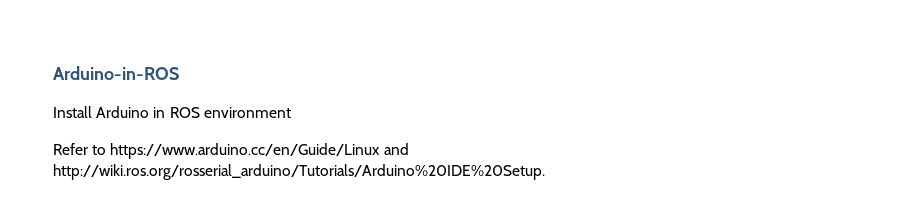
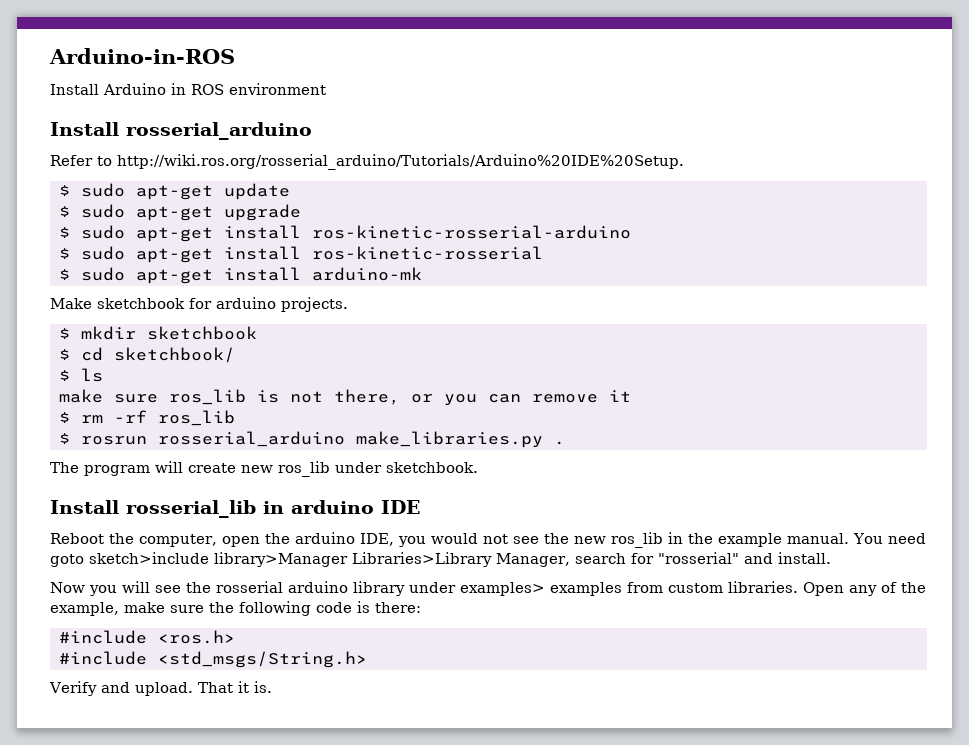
(291, 112) none -> [50,122,312,140] // Install rosserial_arduino
[110,143,409,159] [53,164,545,180] https://www.arduino.cc/en/Guide/Linux and http://wiki.ros.org/rosserial_arduino/Tutorials/Arduino%20IDE%20Setup. -> [117,154,684,170] [59,183,290,200] [59,204,301,221] [59,225,631,242] [59,246,543,263] [59,267,422,284] [50,297,348,312] [59,326,257,340] [59,347,235,363] [59,368,103,382] [59,389,631,406] [59,410,235,426] [59,431,565,448] [50,461,478,477] [50,500,420,518] [50,532,926,548] [50,552,831,567] [50,581,926,596] [50,601,421,616] [59,630,235,644] [59,651,367,668] [49,681,272,696] http://wiki.ros.org/rosserial_arduino/Tutorials/Arduino%20IDE%20Setup. // $ sudo apt-get update // $ sudo apt-get upgrade // $ sudo apt-get install ros-kinetic-rosserial-arduino // $ sudo apt-get install ros-kinetic-rosserial // $ sudo apt-get install arduino-mk // Make sketchbook for arduino projects. // $ mkdir sketchbook // $ cd sketchbook/ // $ ls // make sure ros_lib is not there, or you can remove it // $ rm -rf ros_lib // $ rosrun rosserial_arduino make_libraries.py . // The program will create new ros_lib under sketchbook. // Install rosserial_lib in arduino IDE // Reboot the computer, open the arduino IDE, you would not see the new ros_lib in the example manual. You need goto sketch>include library>Manager Libraries>Library Manager, search for "rosserial" and install. // Now you will see the rosserial arduino library under examples> examples from custom libraries. Open any of the example, make sure the following code is there: // #include <ros.h> // #include <std_msgs/String.h> // Verify and upload. That it is.

